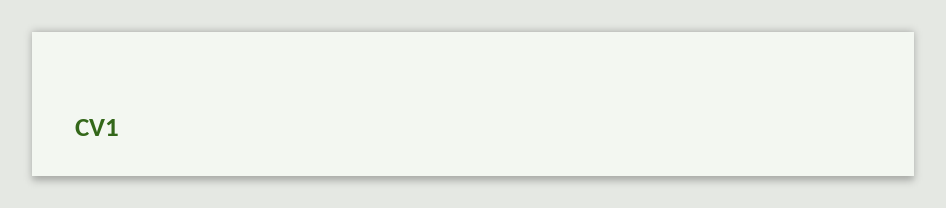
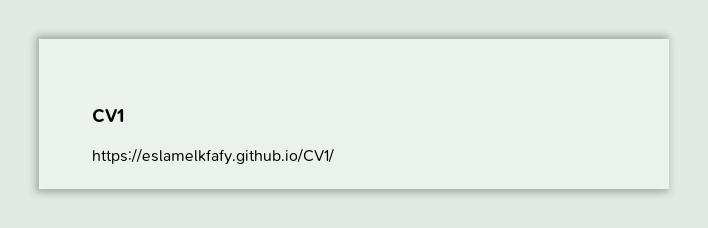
(119, 127) none -> [92,148,334,165] // https://eslamelkfafy.github.io/CV1/

